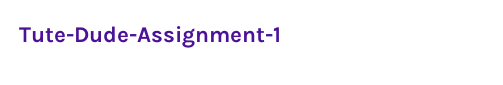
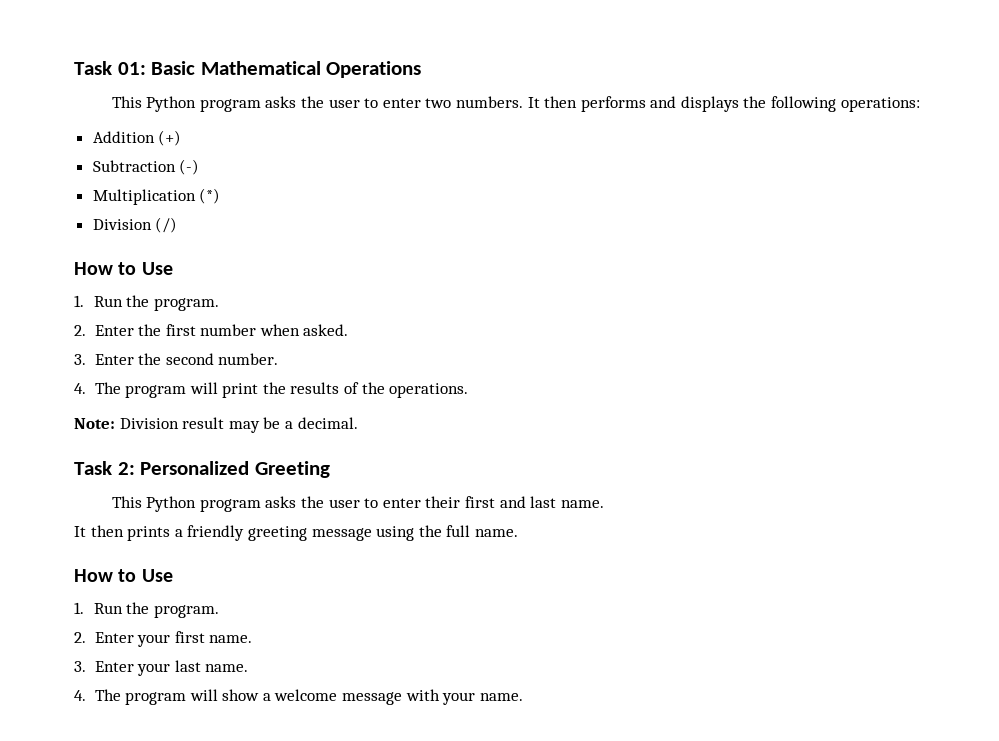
[19,26,281,48] Tute-Dude-Assignment-1 -> [74,61,422,78] [111,96,920,112] [92,130,182,146] [92,159,200,175] [92,188,221,205] [92,217,178,233] [74,262,173,275] [74,295,219,311] [74,324,349,336] [74,353,279,365] [74,382,469,398] [74,417,358,433] [74,461,330,478] [111,496,604,512] [74,525,518,541] [74,569,173,582] [74,602,219,618] [74,631,253,647] [74,660,249,676] [74,689,523,705] Task 01: Basic Mathematical Operations // This Python program asks the user to enter two numbers. It then performs and displays the following operations: // Addition (+) // Subtraction (-) // Multiplication (*) // Division (/) // How to Use // 1. Run the program. // 2. Enter the first number when asked. // 3. Enter the second number. // 4. The program will print the results of the operations. // Note: Division result may be a decimal. // Task 2: Personalized Greeting // This Python program asks the user to enter their first and last name. // It then prints a friendly greeting message using the full name. // How to Use // 1. Run the program. // 2. Enter your first name. // 3. Enter your last name. // 4. The program will show a welcome message with your name.

